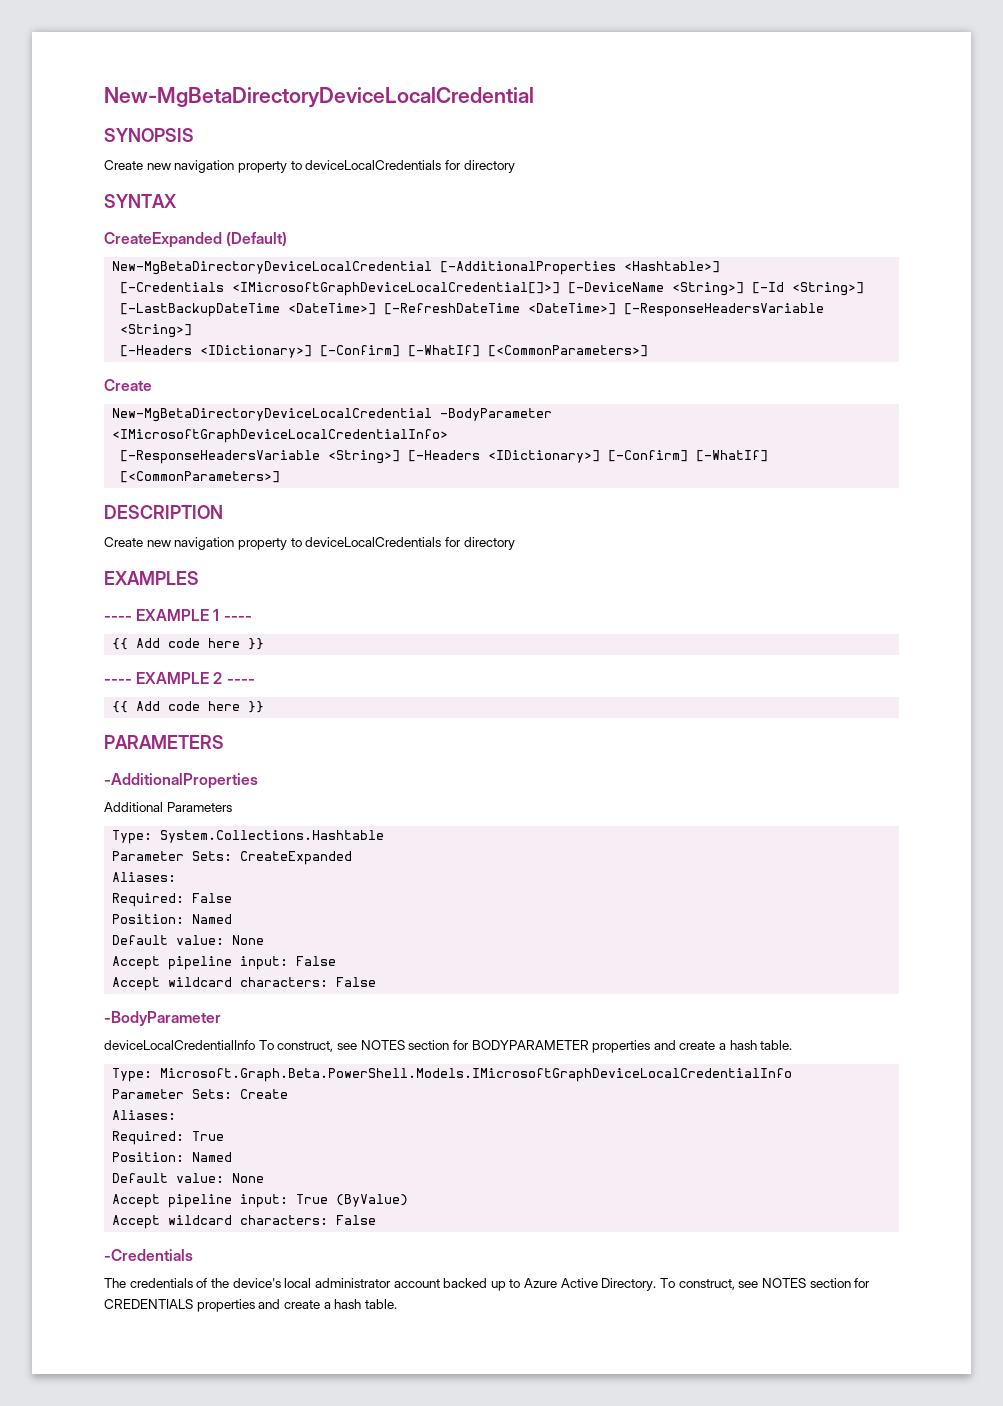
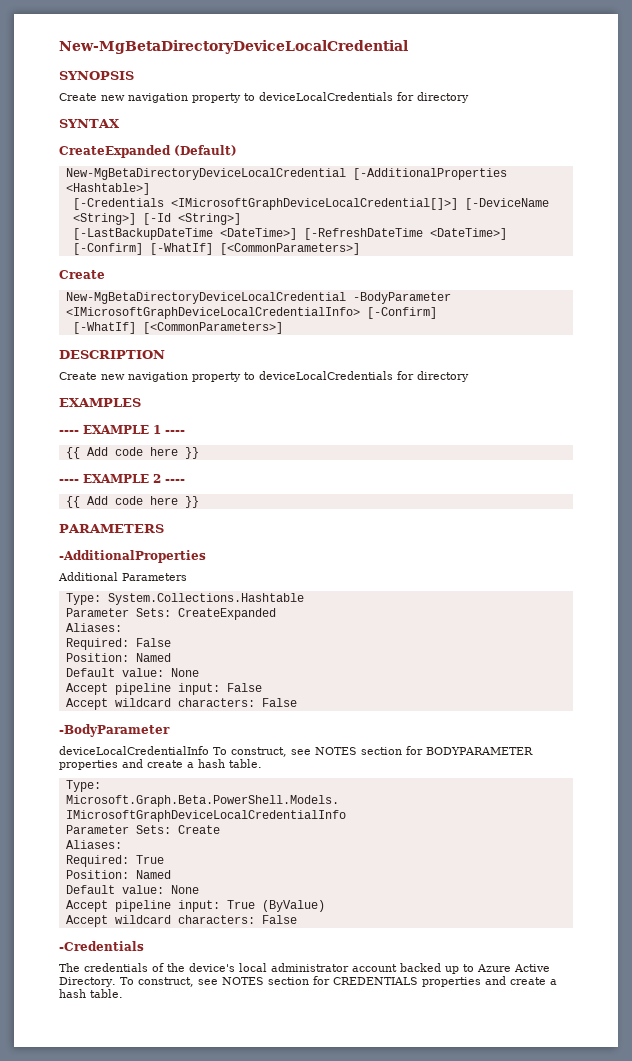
[624,303,825,317] [120,324,193,338] [120,345,313,358] [-ResponseHeadersVariable <String>] // [-Headers <IDictionary>] -> (507, 234) none
[120,450,689,464] // [-ResponseHeadersVariable <String>] [-Headers <IDictionary>] [-Confirm] -> [366,307,437,319] [-Confirm] //

